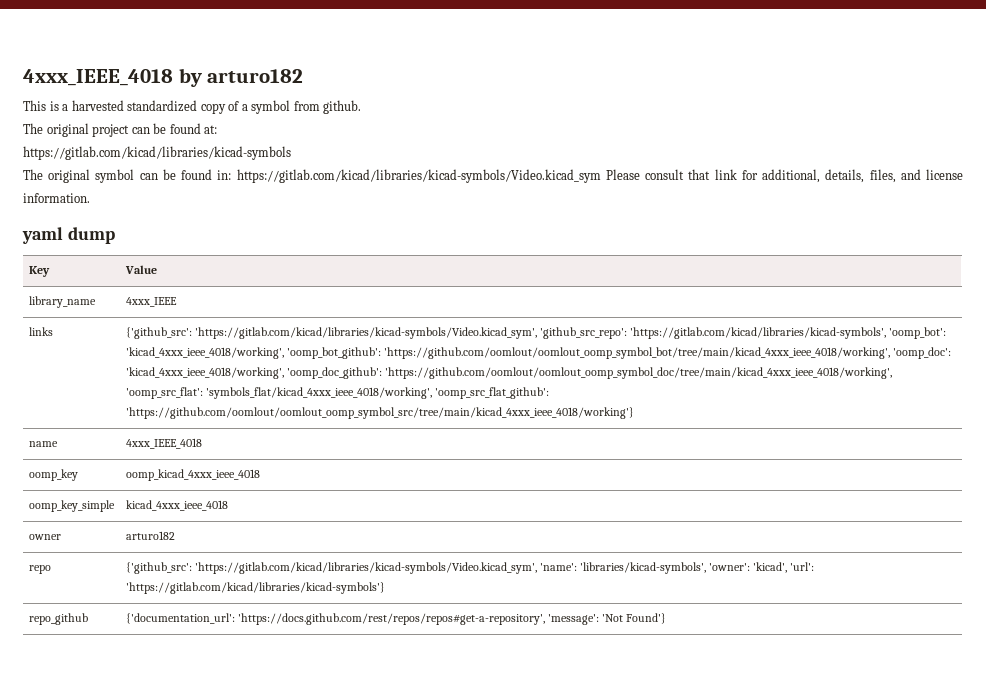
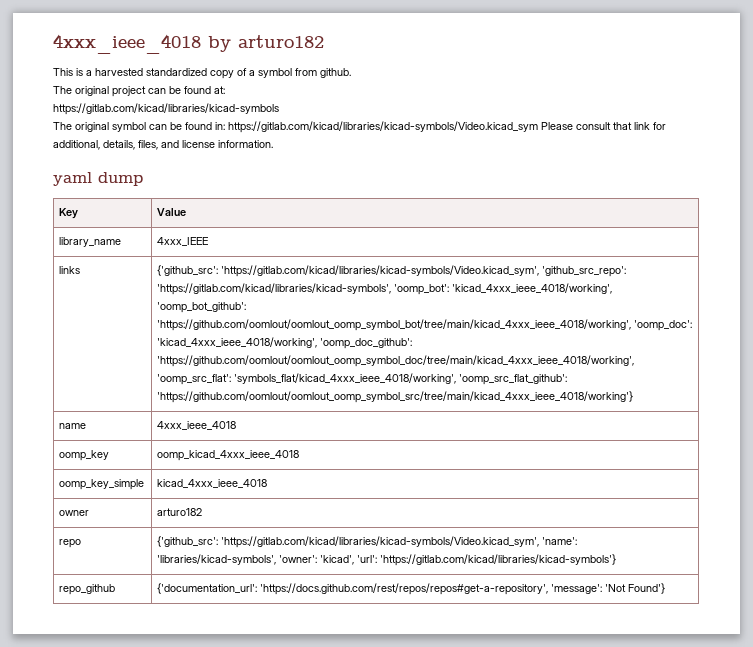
[23,69,173,86] 4xxx_IEEE_4018 -> [53,34,201,54] 4xxx_ieee_4018
[125,438,202,449] 4xxx_IEEE_4018 -> [157,421,237,430] 4xxx_ieee_4018

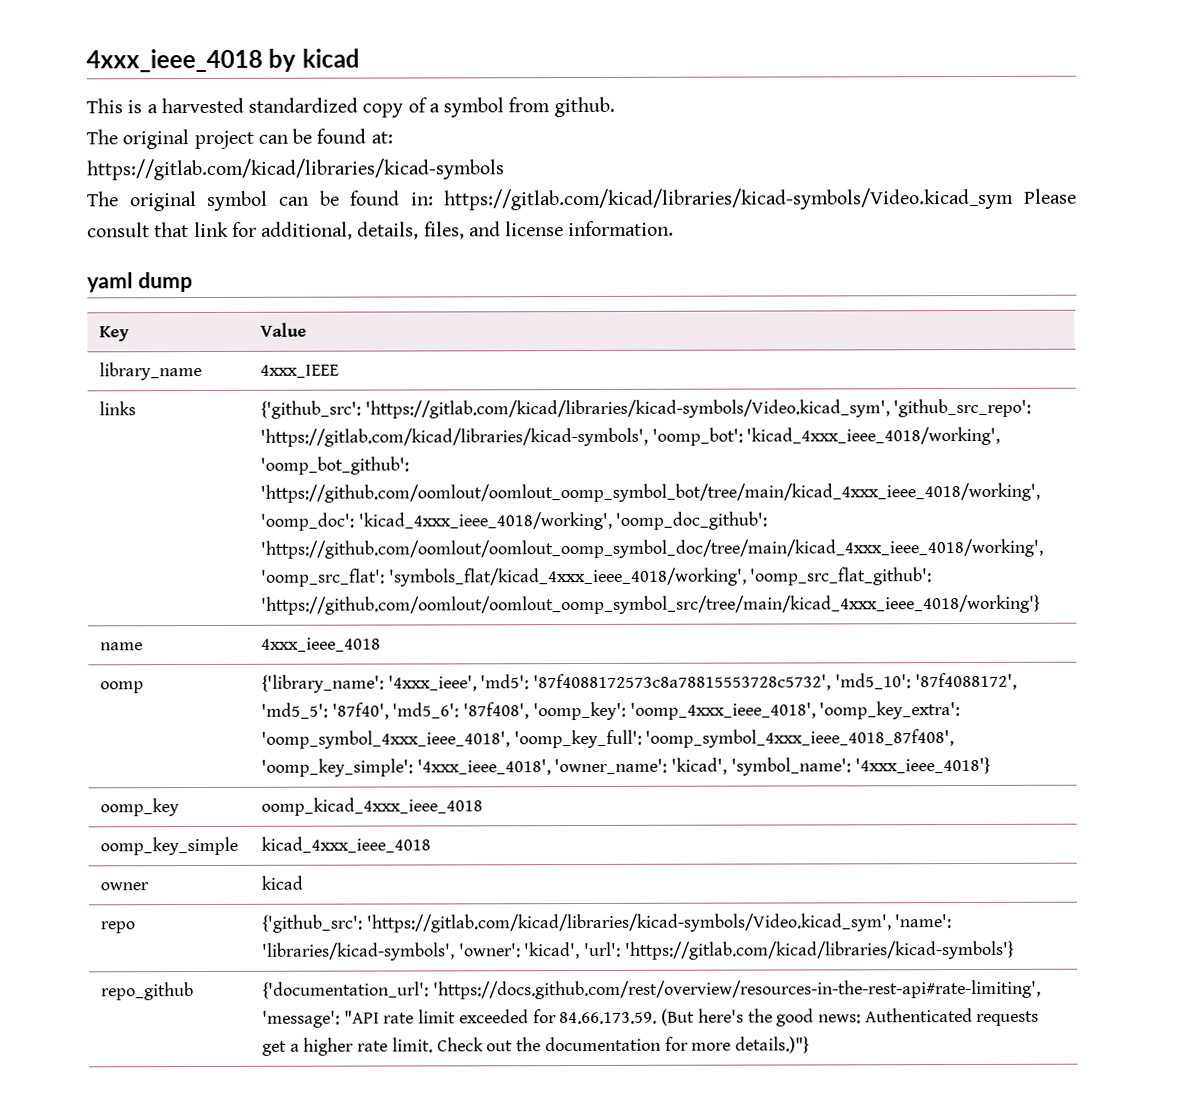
[238,35,324,48] arturo182 -> [301,48,360,68] kicad
(237, 425) none -> [99,681,144,694] [260,672,1017,693] [260,701,961,721] [260,729,955,749] [260,756,991,777] // oomp | {'library_name': '4xxx_ieee', 'md5': '87f4088172573c8a78815553728c5732', 'md5_10': '87f4088172', 'md5_5': '87f40', 'md5_6': '87f408', 'oomp_key': 'oomp_4xxx_ieee_4018', 'oomp_key_extra': 'oomp_symbol_4xxx_ieee_4018', 'oomp_key_full': 'oomp_symbol_4xxx_ieee_4018_87f408', 'oomp_key_simple': '4xxx_ieee_4018', 'owner_name': 'kicad', 'symbol_name': '4xxx_ieee_4018'}
[157,508,203,516] arturo182 -> [260,875,303,890] kicad
[260,583,666,595] 'https://docs.github.com/rest/repos/repos#get-a-repository', 'message': 'Not Found'} -> [432,979,1041,1000] [261,1007,1040,1028] [261,1036,810,1056] 'https://docs.github.com/rest/overview/resources-in-the-rest-api#rate-limiting', 'message': "API rate limit exceeded for 84.66.173.59. (But here's the good news: Authenticated requests get a higher rate limit. Check out the documentation for more details.)"}

